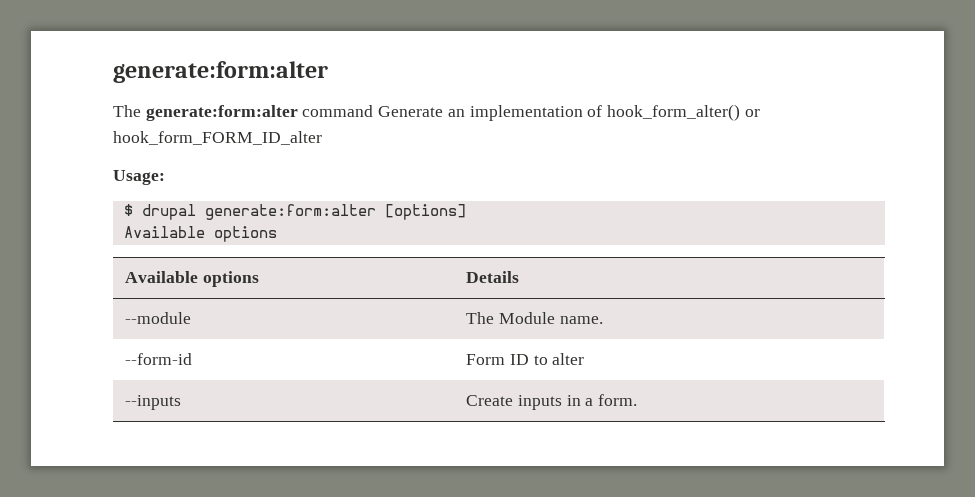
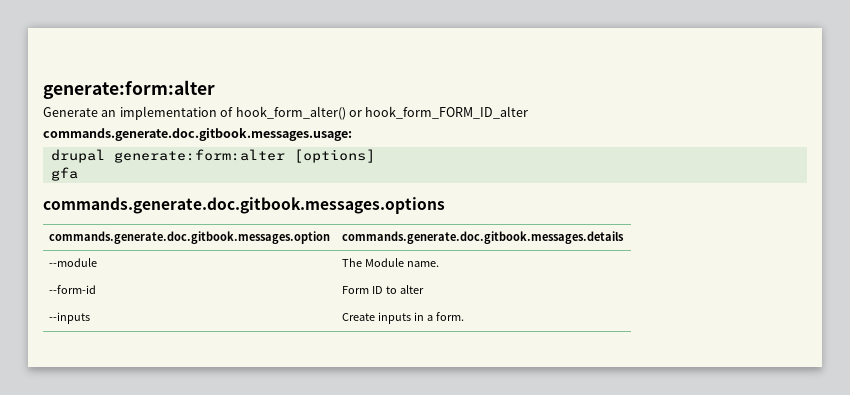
[113,105,374,121] The generate:form:alter command -> (215, 89) none
[113,170,165,185] [123,204,133,216] Usage: // $ -> [43,128,352,141] commands.generate.doc.gitbook.messages.usage: //
[123,226,277,242] [125,271,259,287] [466,271,520,283] Available options // Available options | Details -> [50,167,78,181] [43,197,445,214] [48,231,330,244] [341,231,624,244] gfa // commands.generate.doc.gitbook.messages.options // commands.generate.doc.gitbook.messages.option | commands.generate.doc.gitbook.messages.details

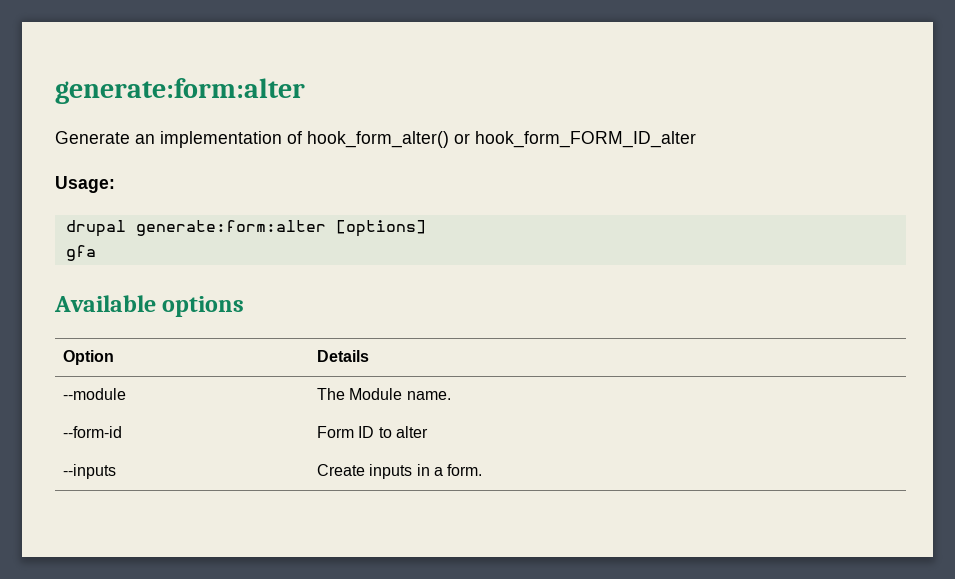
[43,128,352,141] commands.generate.doc.gitbook.messages.usage: -> [55,176,115,193] Usage:
[43,197,445,214] [48,231,330,244] [341,231,624,244] commands.generate.doc.gitbook.messages.options // commands.generate.doc.gitbook.messages.option | commands.generate.doc.gitbook.messages.details -> [54,295,245,317] [63,350,115,365] [317,350,370,362] Available options // Option | Details

